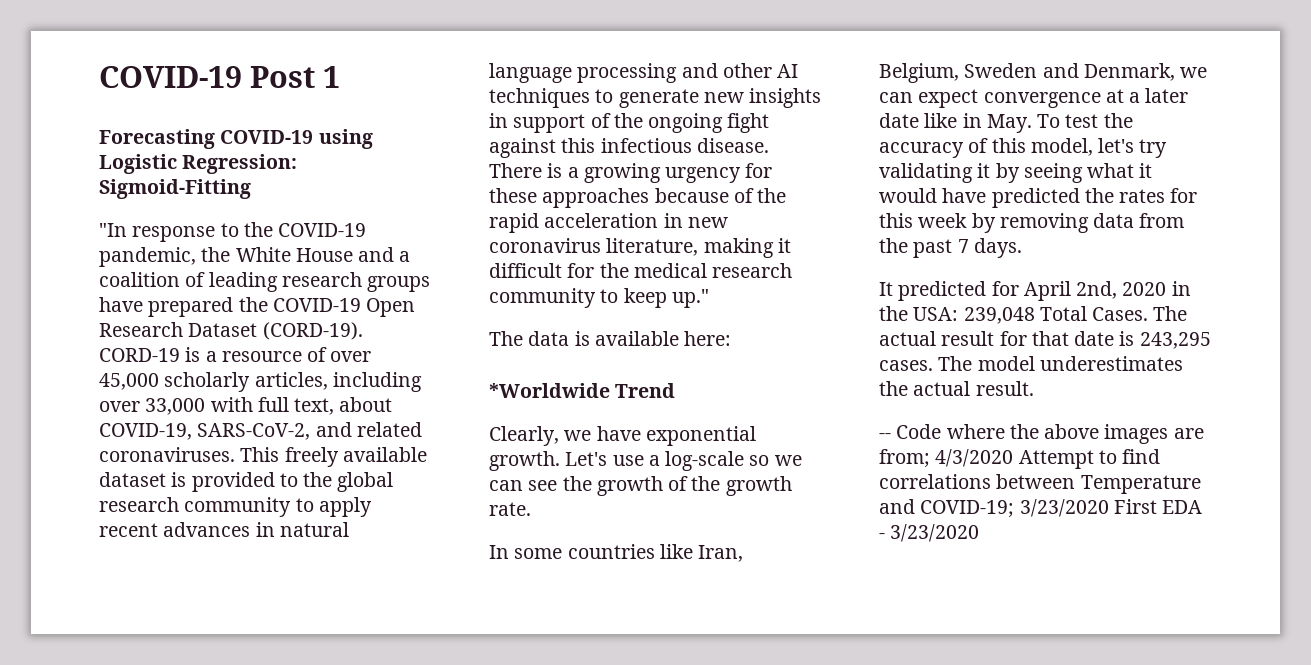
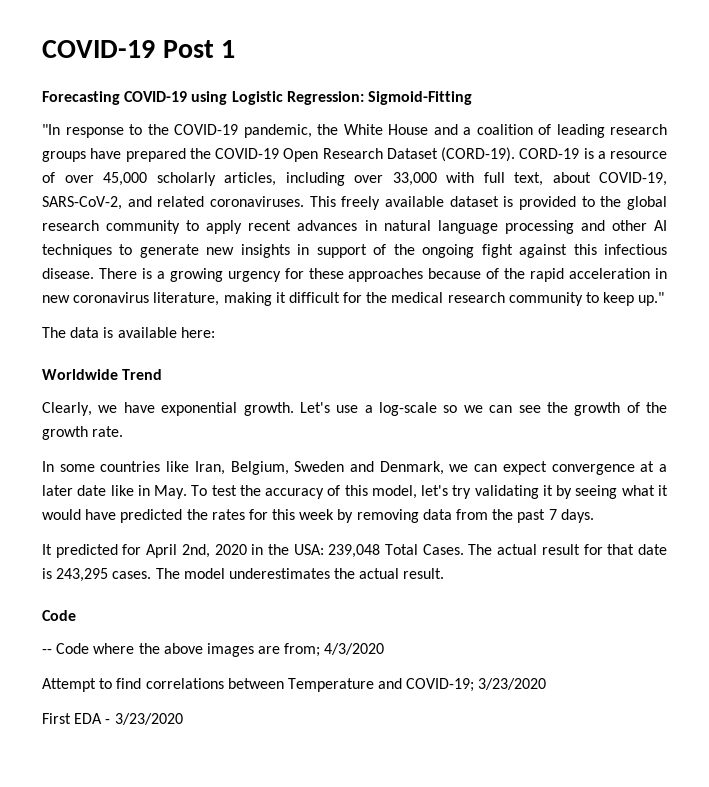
[489,383,610,398] *Worldwide -> [42,369,118,380] Worldwide
(1034, 388) none -> [42,610,76,621] // Code
(1014, 458) none -> (385, 649) //
(1109, 508) none -> (547, 684) //

